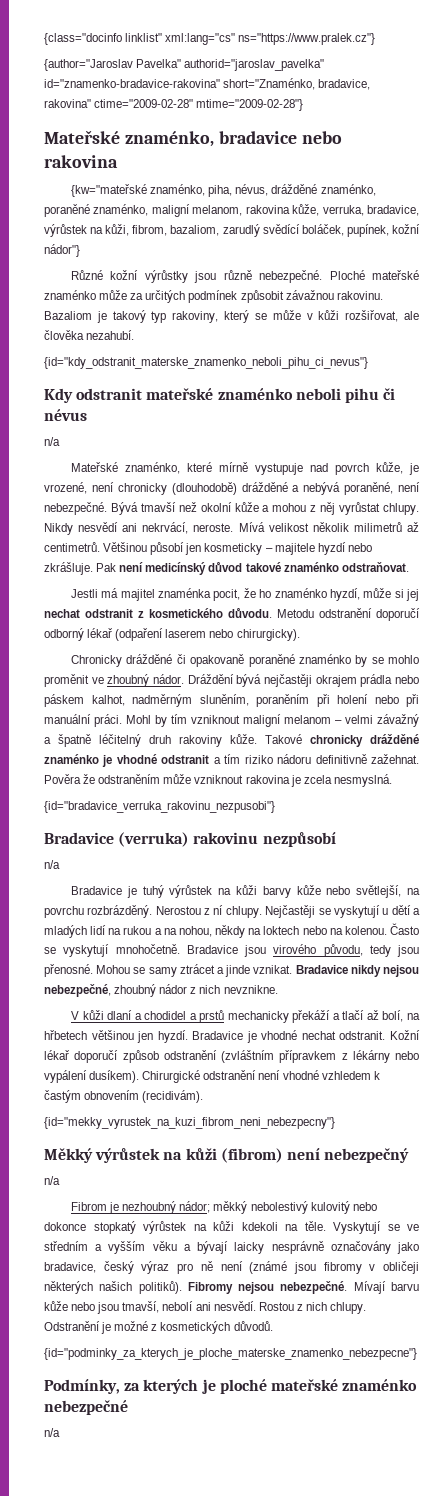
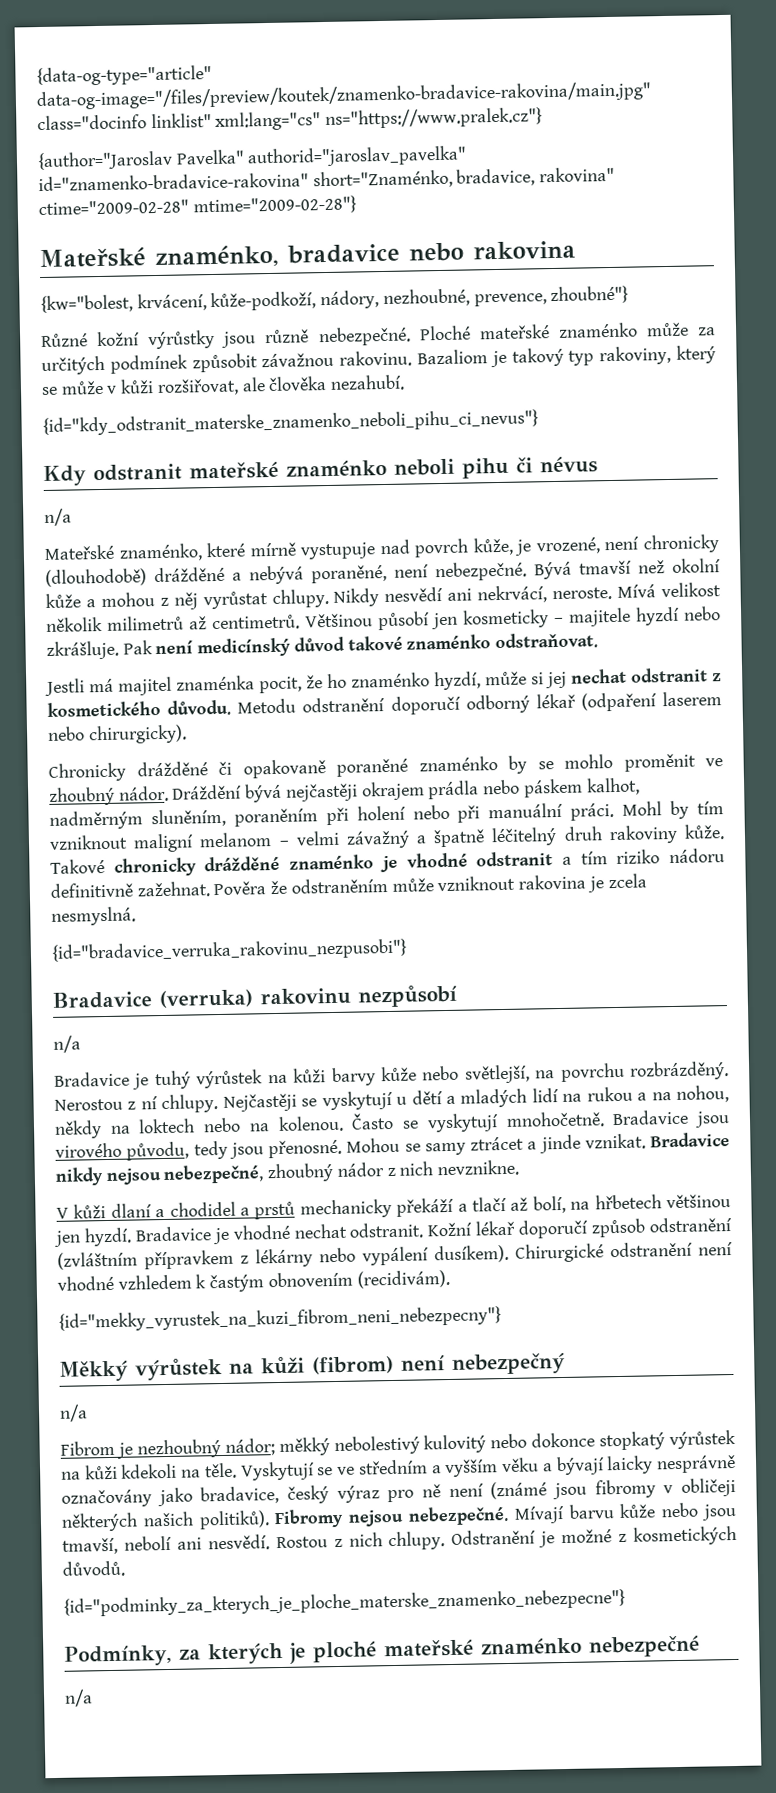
[44,33,122,45] {class="docinfo -> [36,64,212,87] [36,81,651,111] [37,114,147,131] {data-og-type="article" data-og-image="/files/preview/koutek/znamenko-bradavice-rakovina/main.jpg" class="docinfo
[70,184,376,197] [44,204,419,217] [44,224,420,237] [44,244,80,257] {kw="mateřské znaménko, piha, névus, drážděné znaménko, poraněné znaménko, maligní melanom, rakovina kůže, verruka, bradavice, výrůstek na kůži, fibrom, bazaliom, zarudlý svědící boláček, pupínek, kožní nádor"} -> [40,285,630,314] {kw="bolest, krvácení, kůže-podkoží, nádory, nezhoubné, prevence, zhoubné"}

